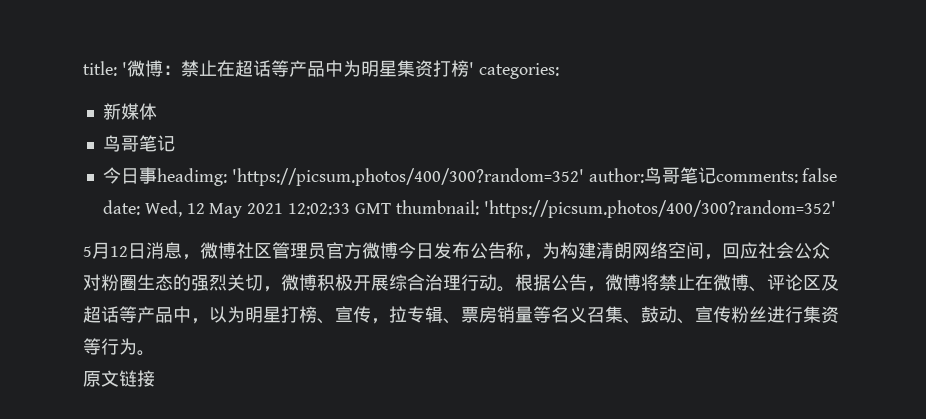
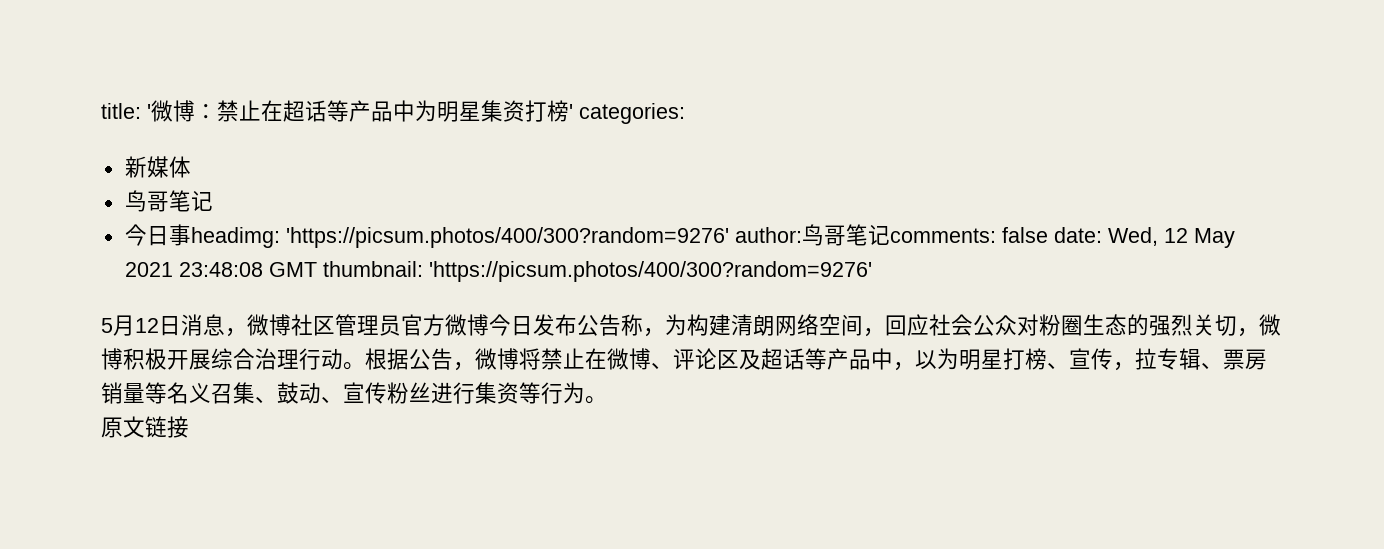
[231,168,584,186] 'https://picsum.photos/400/300?random=352' -> [285,227,729,248] 'https://picsum.photos/400/300?random=9276'
[288,203,351,215] 12:02:33 -> [178,262,263,277] 23:48:08
[483,200,836,218] 'https://picsum.photos/400/300?random=352' -> [428,261,872,282] 'https://picsum.photos/400/300?random=9276'

